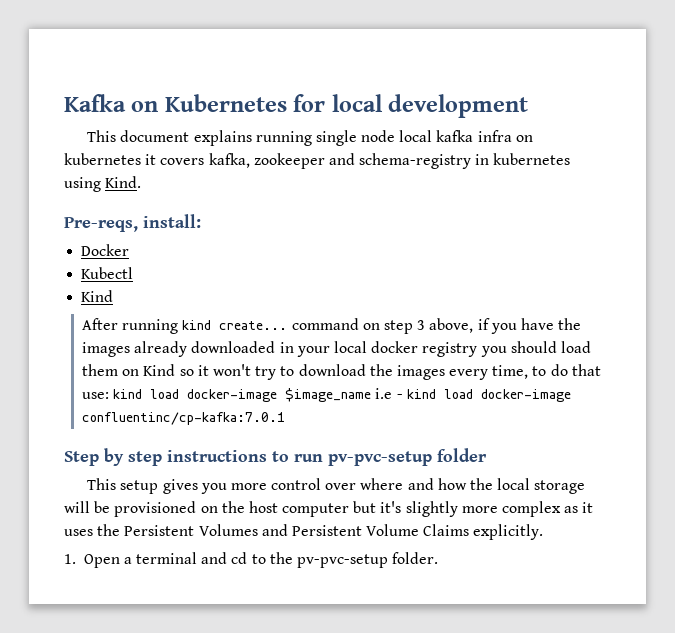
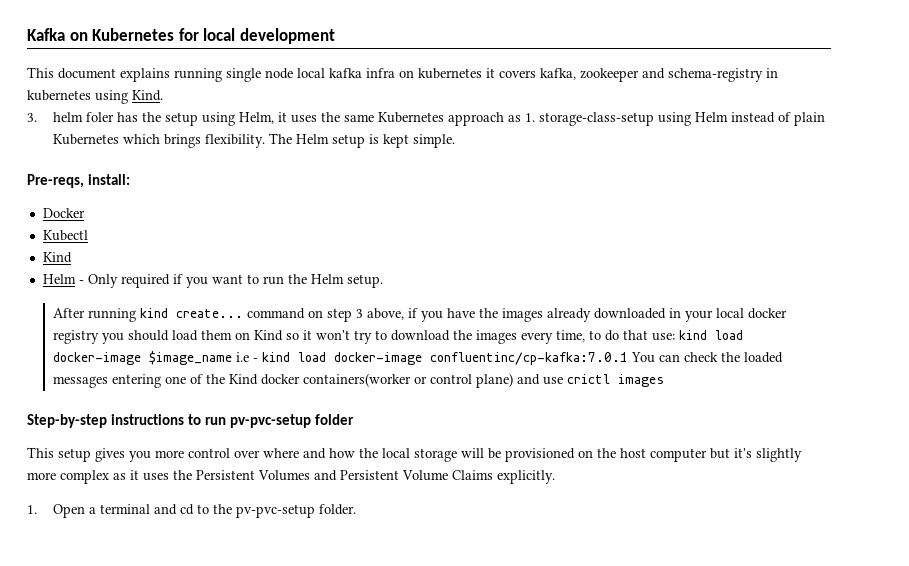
(142, 182) none -> [27,112,825,126] [52,133,455,148] // 3. helm foler has the setup using Helm, it uses the same Kubernetes approach as 1. storage-class-setup using Helm instead of plain Kubernetes which brings flexibility. The Helm setup is kept simple.
(114, 296) none -> [42,274,383,288] // Helm - Only required if you want to run the Helm setup.
[64,448,162,466] // Step by step -> [630,352,783,363] [52,373,664,388] [27,414,107,428] You can check the loaded messages entering one of the Kind docker containers(worker or control plane) and use crictl images // Step-by-step

